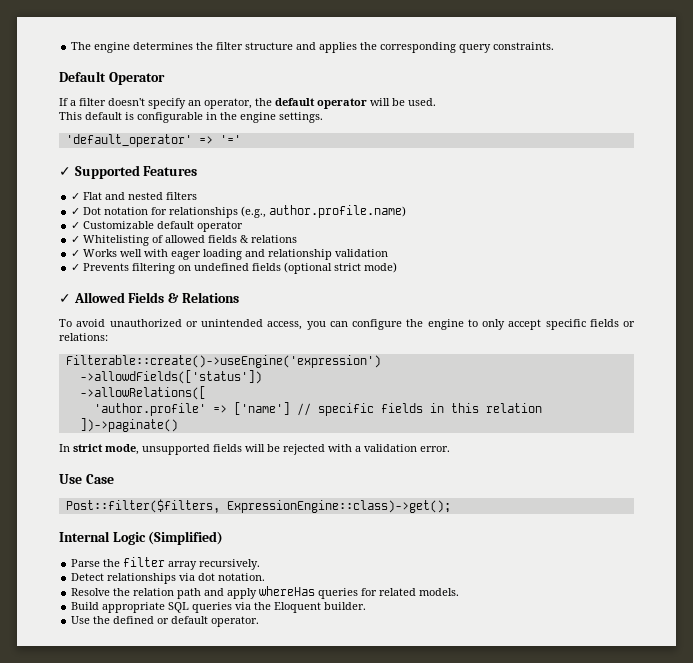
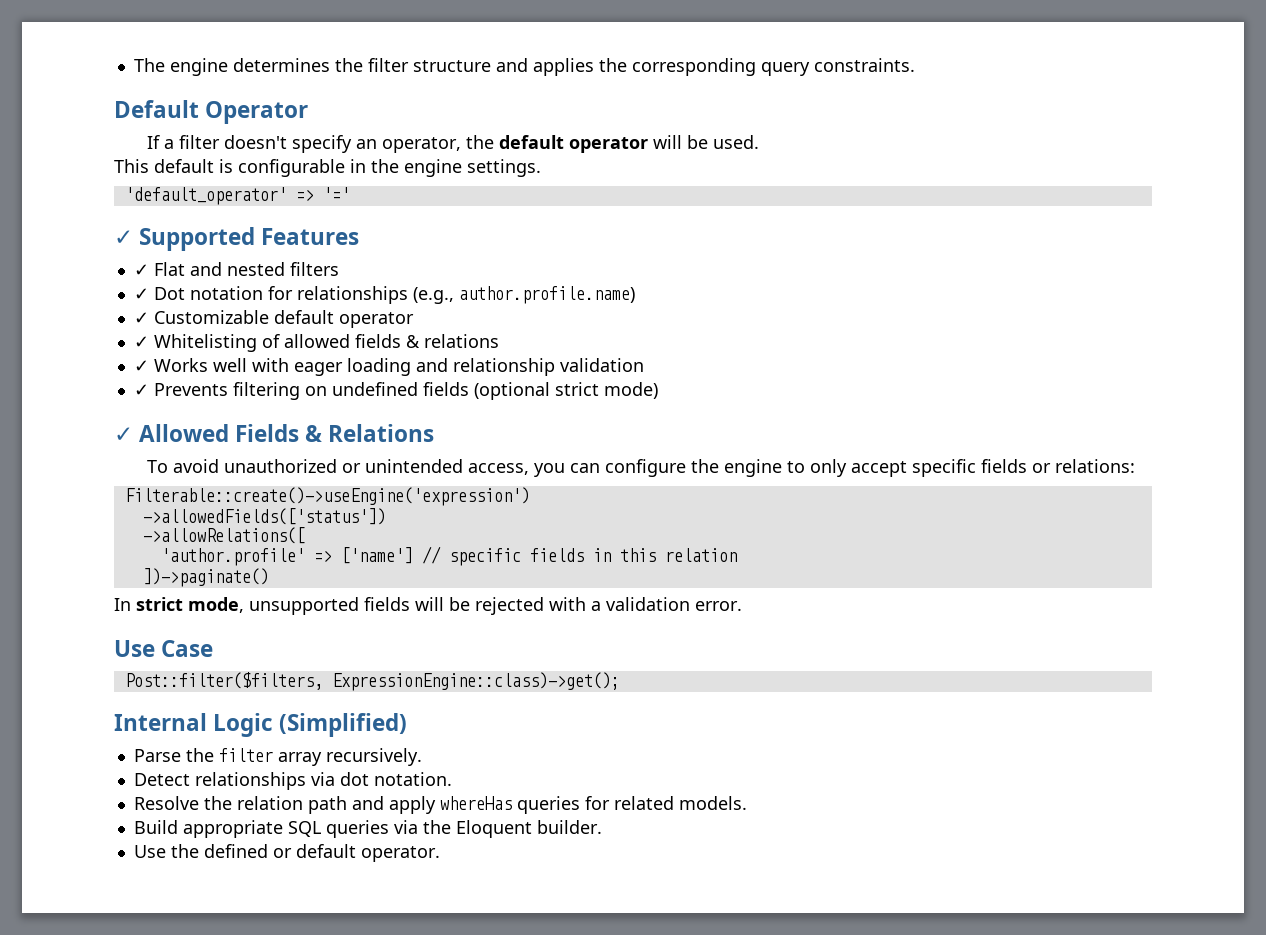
[79,370,262,384] ->allowdFields(['status']) -> [142,508,386,525] ->allowedFields(['status'])

